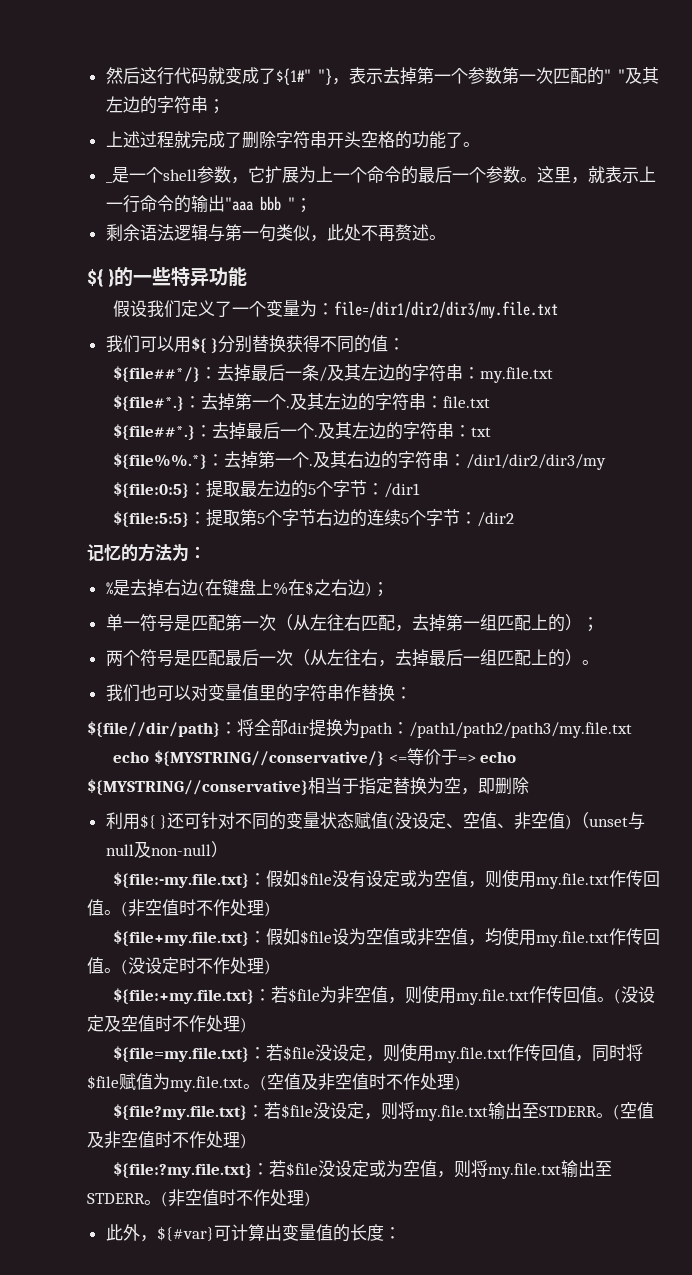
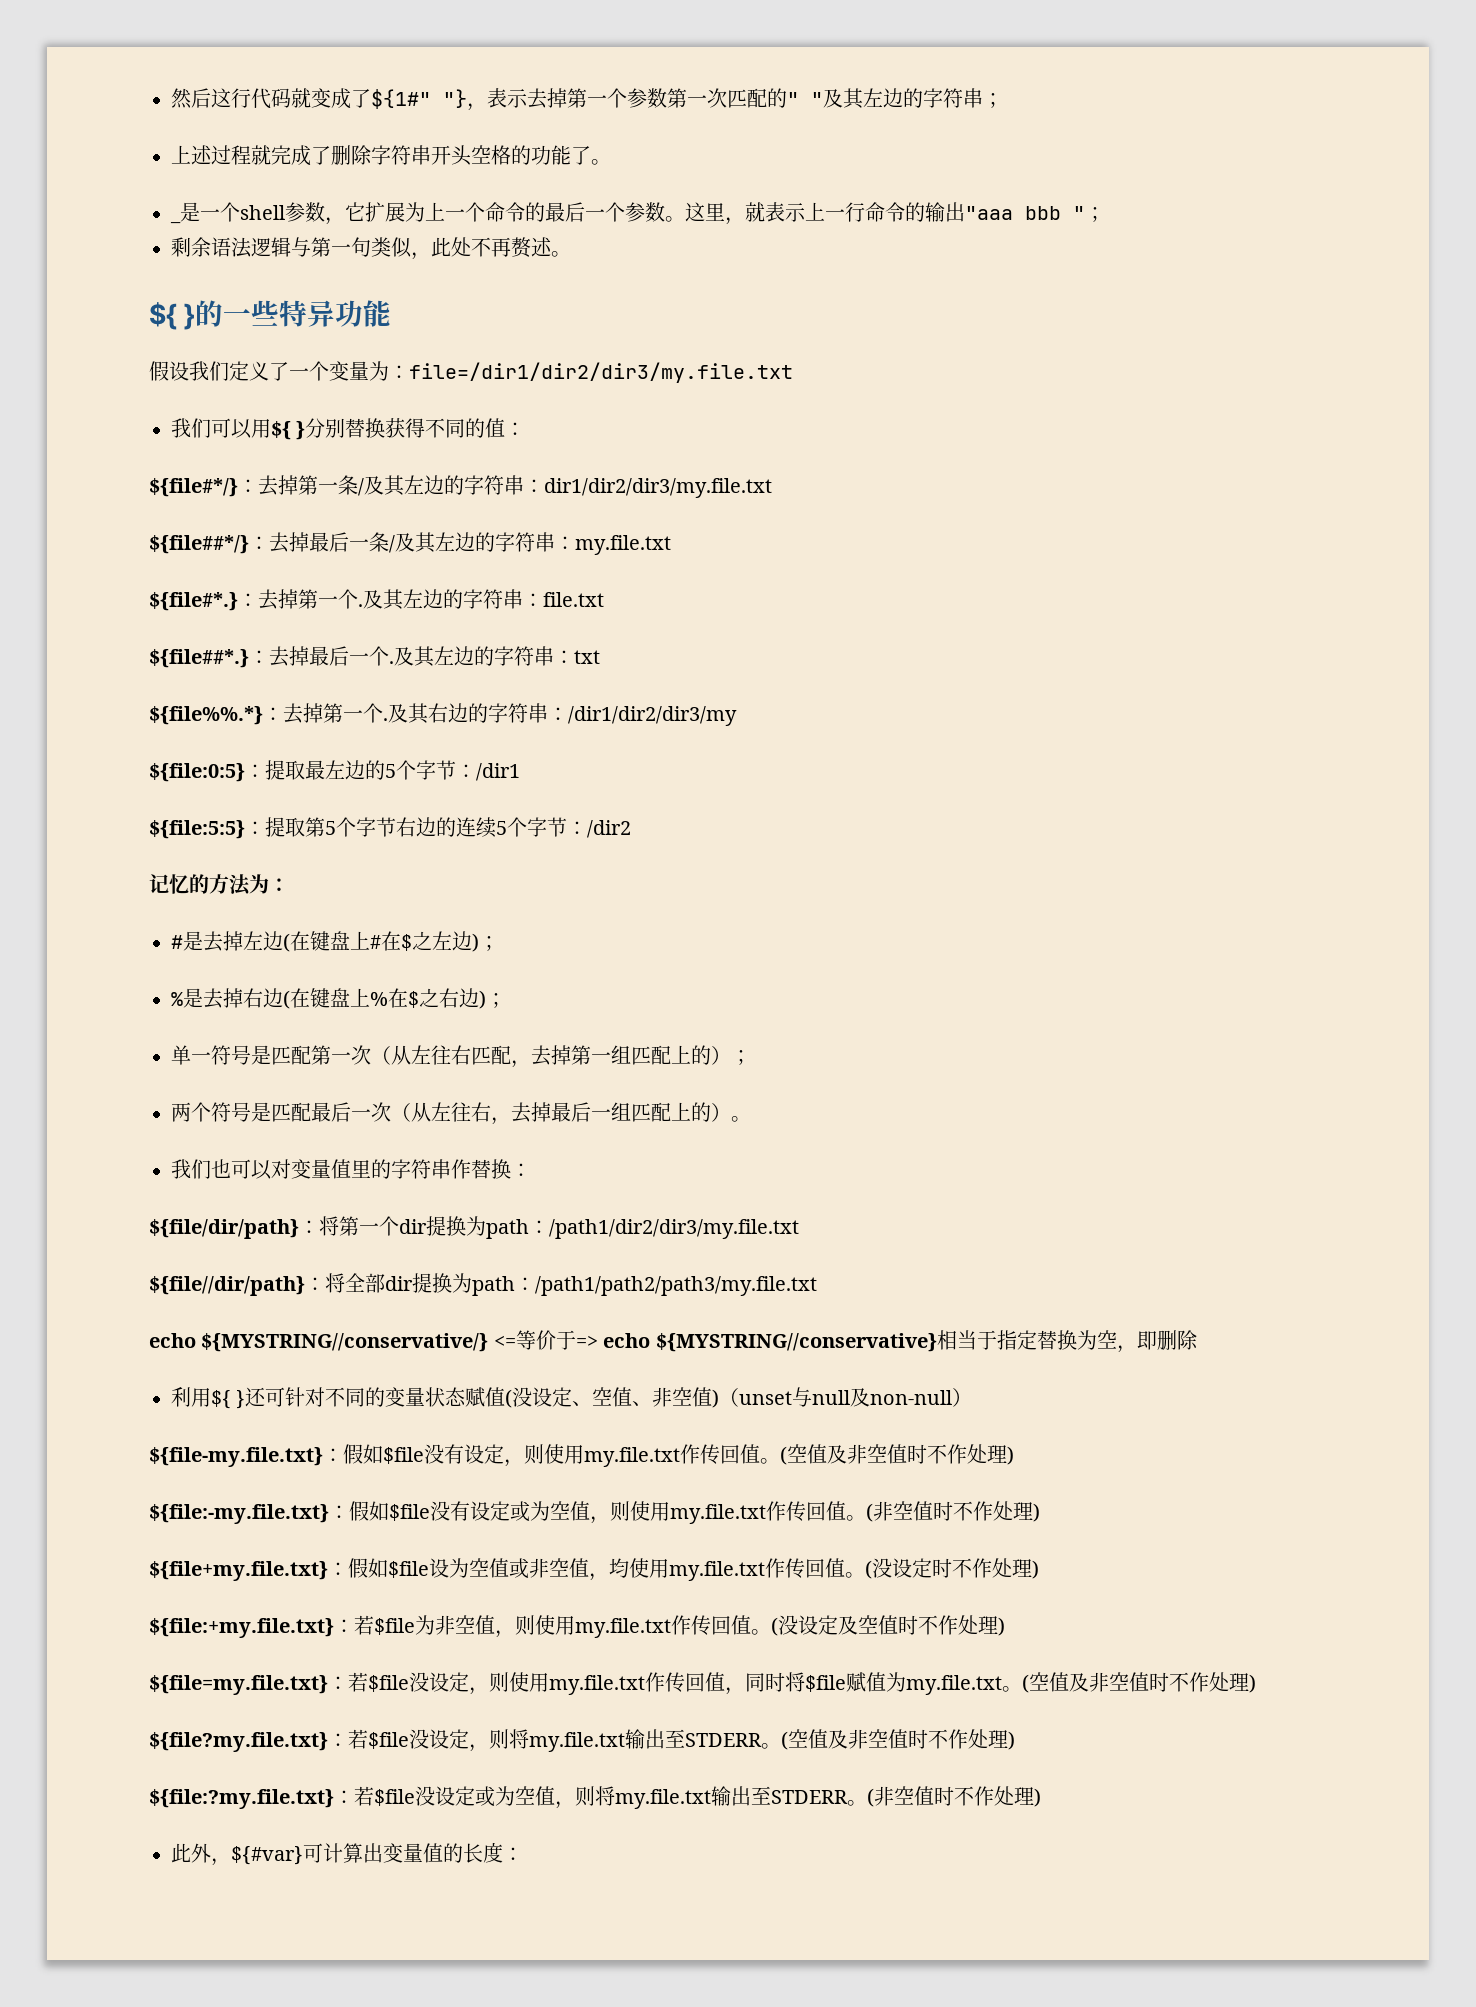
(406, 344) none -> [149,475,772,498] // ${file#*/}：去掉第一条/及其左边的字符串：dir1/dir2/dir3/my.file.txt
(206, 552) none -> [171,931,499,952] // #是去掉左边(在键盘上#在$之左边)；
(412, 693) none -> [149,1216,799,1239] // ${file/dir/path}：将第一个dir提换为path：/path1/dir2/dir3/my.file.txt
(228, 849) none -> [149,1444,1014,1467] // ${file-my.file.txt}：假如$file没有设定，则使用my.file.txt作传回值。(空值及非空值时不作处理)

